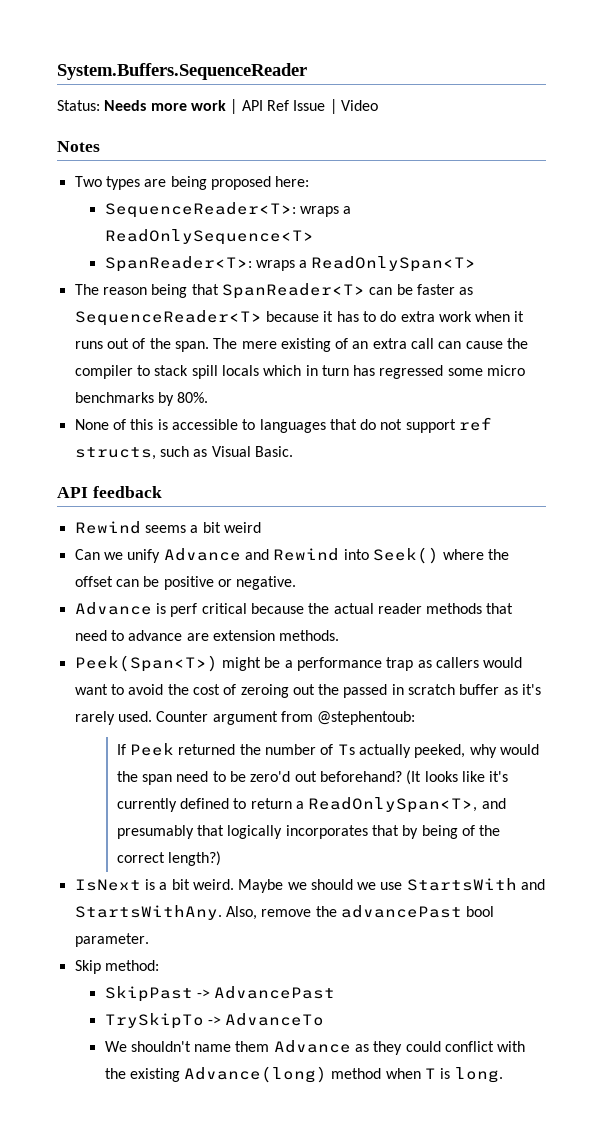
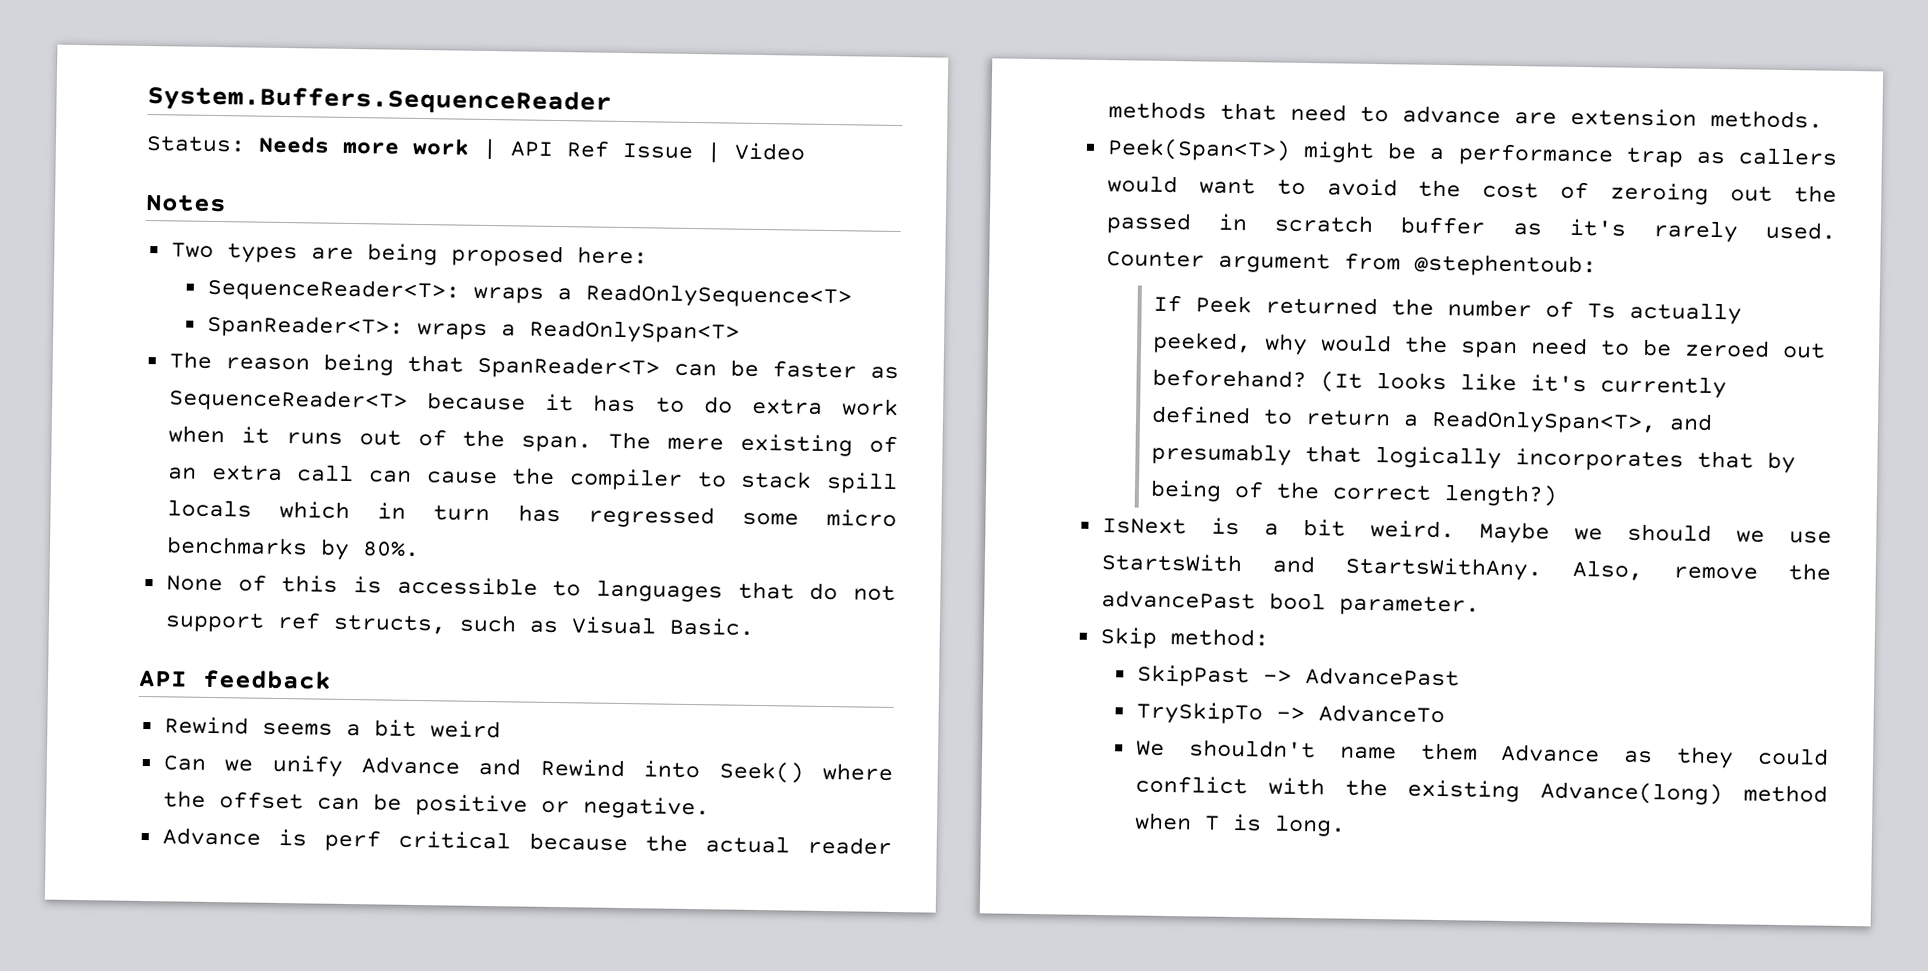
[250,771,291,782] zero'd -> [1684,339,1771,358] zeroed

